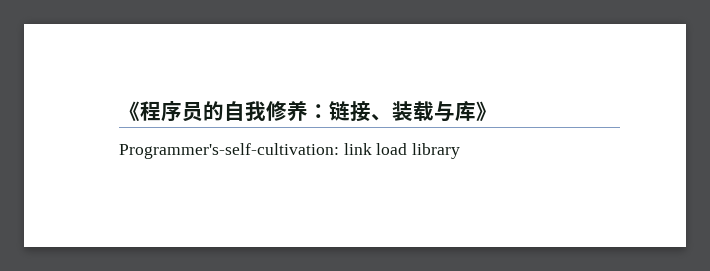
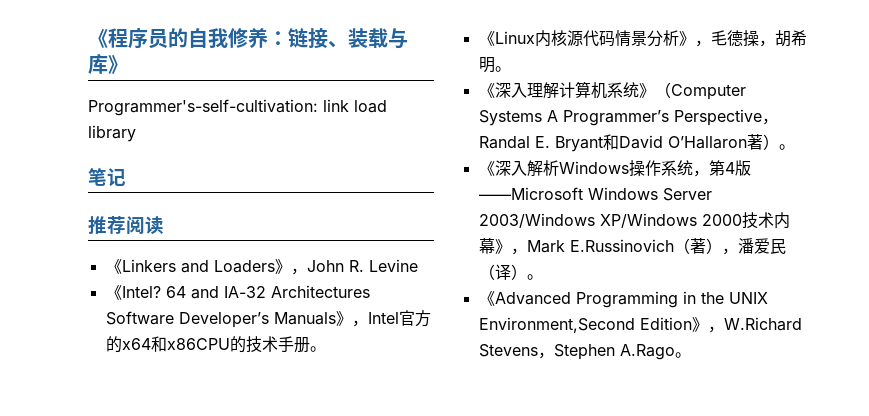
(461, 151) none -> [88,168,126,187] [88,216,164,235] [105,259,418,275] [105,285,370,300] [105,310,431,328] [105,336,326,353] [478,30,807,47] [478,57,511,73] [478,81,746,100] [478,109,778,126] [478,134,795,152] [478,160,751,177] [478,187,712,201] [478,212,790,229] [478,238,786,255] [478,264,543,280] [478,291,768,308] [478,317,802,333] [478,344,691,360] // 笔记 // 推荐阅读 // 《Linkers and Loaders》，John R. Levine // 《Intel? 64 and IA-32 Architectures Software Developer’s Manuals》，Intel官方的x64和x86CPU的技术手册。 // 《Linux内核源代码情景分析》，毛德操，胡希明。 // 《深入理解计算机系统》（Computer Systems A Programmer’s Perspective，Randal E. Bryant和David O’Hallaron著）。 // 《深入解析Windows操作系统，第4版——Microsoft Windows Server 2003/Windows XP/Windows 2000技术内幕》，Mark E.Russinovich（著），潘爱民（译）。 // 《Advanced Programming in the UNIX Environment,Second Edition》，W.Richard Stevens，Stephen A.Rago。

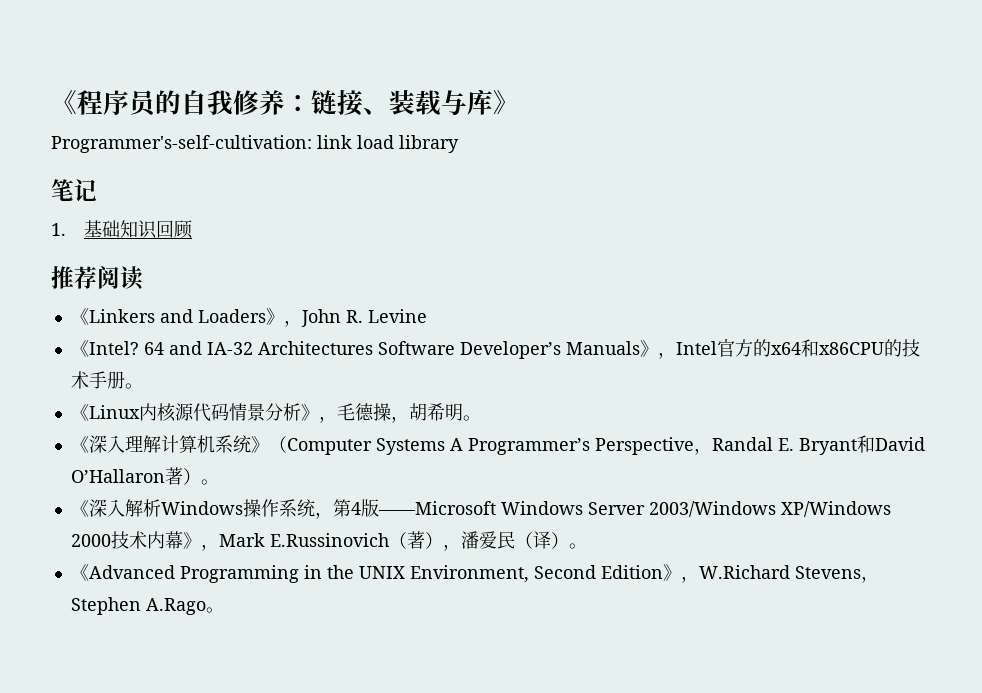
(126, 177) none -> [51,220,193,239] // 1.基础知识回顾
[478,317,635,333] Environment,Second -> [409,565,596,583] Environment, Second

